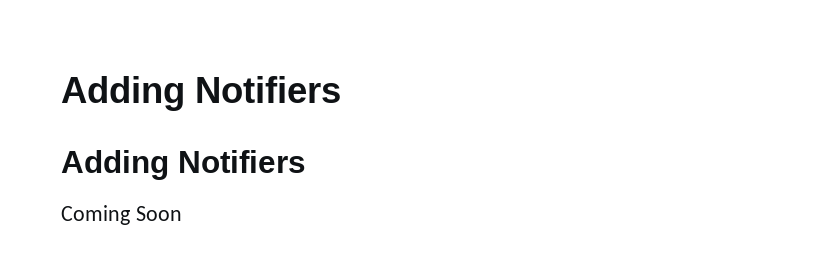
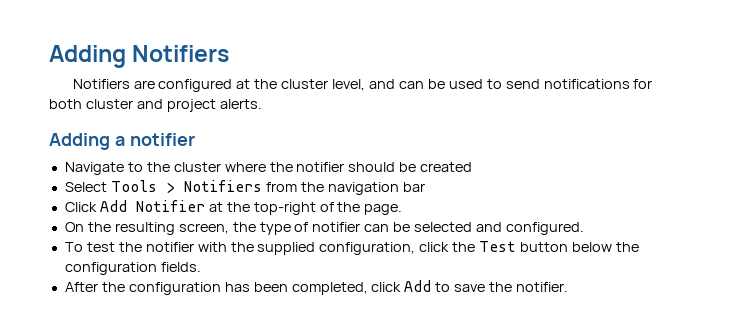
[61,76,341,111] [61,150,306,180] [61,205,182,225] Adding Notifiers // Adding Notifiers // Coming Soon -> [49,45,230,68] [72,79,653,92] [49,99,262,112] [49,133,195,150] [64,162,473,175] [64,180,425,195] [64,200,403,215] [64,222,584,235] [64,241,639,255] [64,262,201,275] [64,280,569,295] Adding Notifiers // Notifiers are configured at the cluster level, and can be used to send notifications for both cluster and project alerts. // Adding a notifier // Navigate to the cluster where the notifier should be created // Select Tools > Notifiers from the navigation bar // Click Add Notifier at the top-right of the page. // On the resulting screen, the type of notifier can be selected and configured. // To test the notifier with the supplied configuration, click the Test button below the configuration fields. // After the configuration has been completed, click Add to save the notifier.

